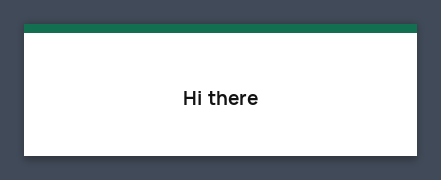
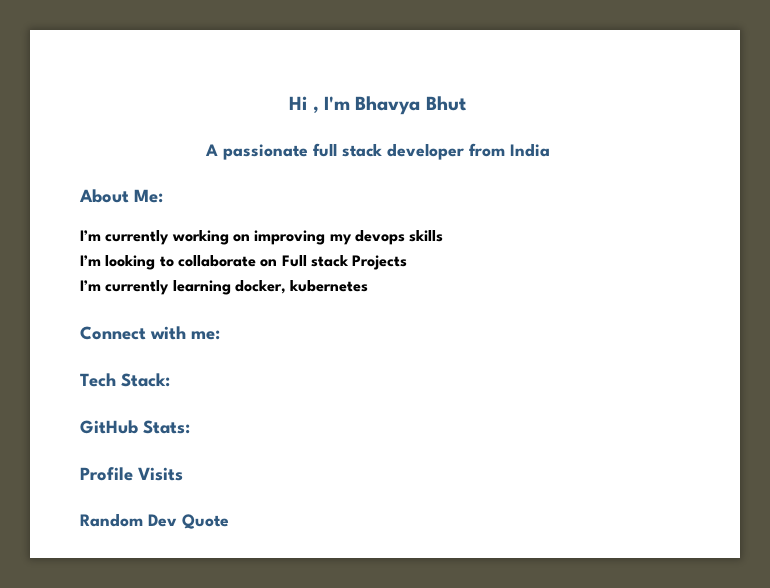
[207,91,258,105] there -> [312,96,466,115] [204,143,550,160] [79,189,163,203] [80,230,444,245] [80,255,408,270] [80,280,369,295] [80,326,220,340] [80,373,170,387] [80,420,190,434] [80,467,183,481] [80,513,229,529] , I'm Bhavya Bhut // A passionate full stack developer from India // About Me: // I’m currently working on improving my devops skills // I’m looking to collaborate on Full stack Projects // I’m currently learning docker, kubernetes // Connect with me: // Tech Stack: // GitHub Stats: // Profile Visits // Random Dev Quote

